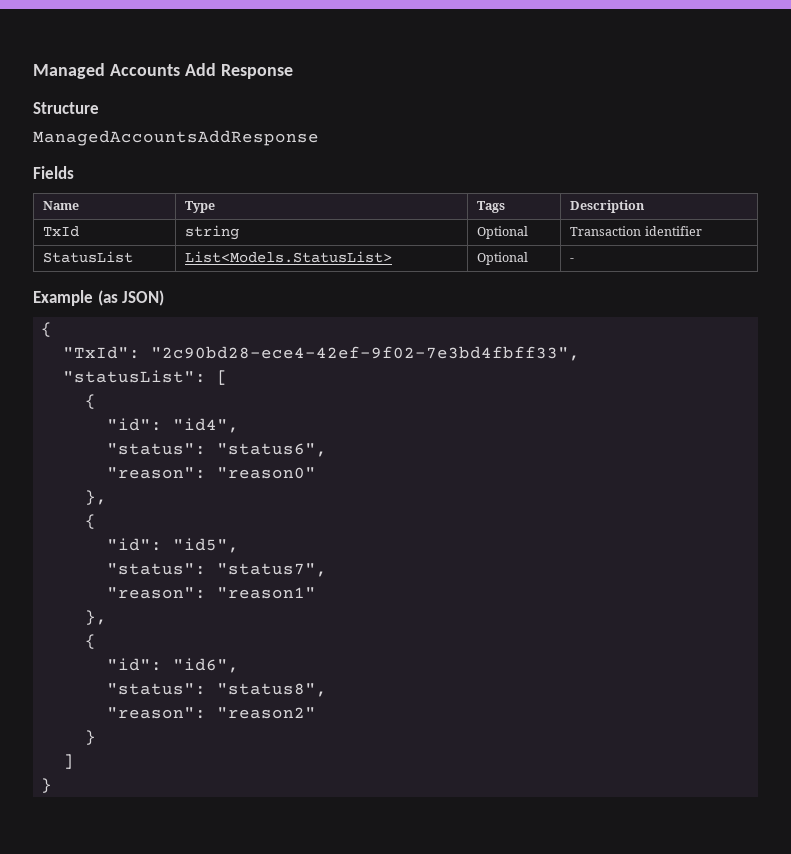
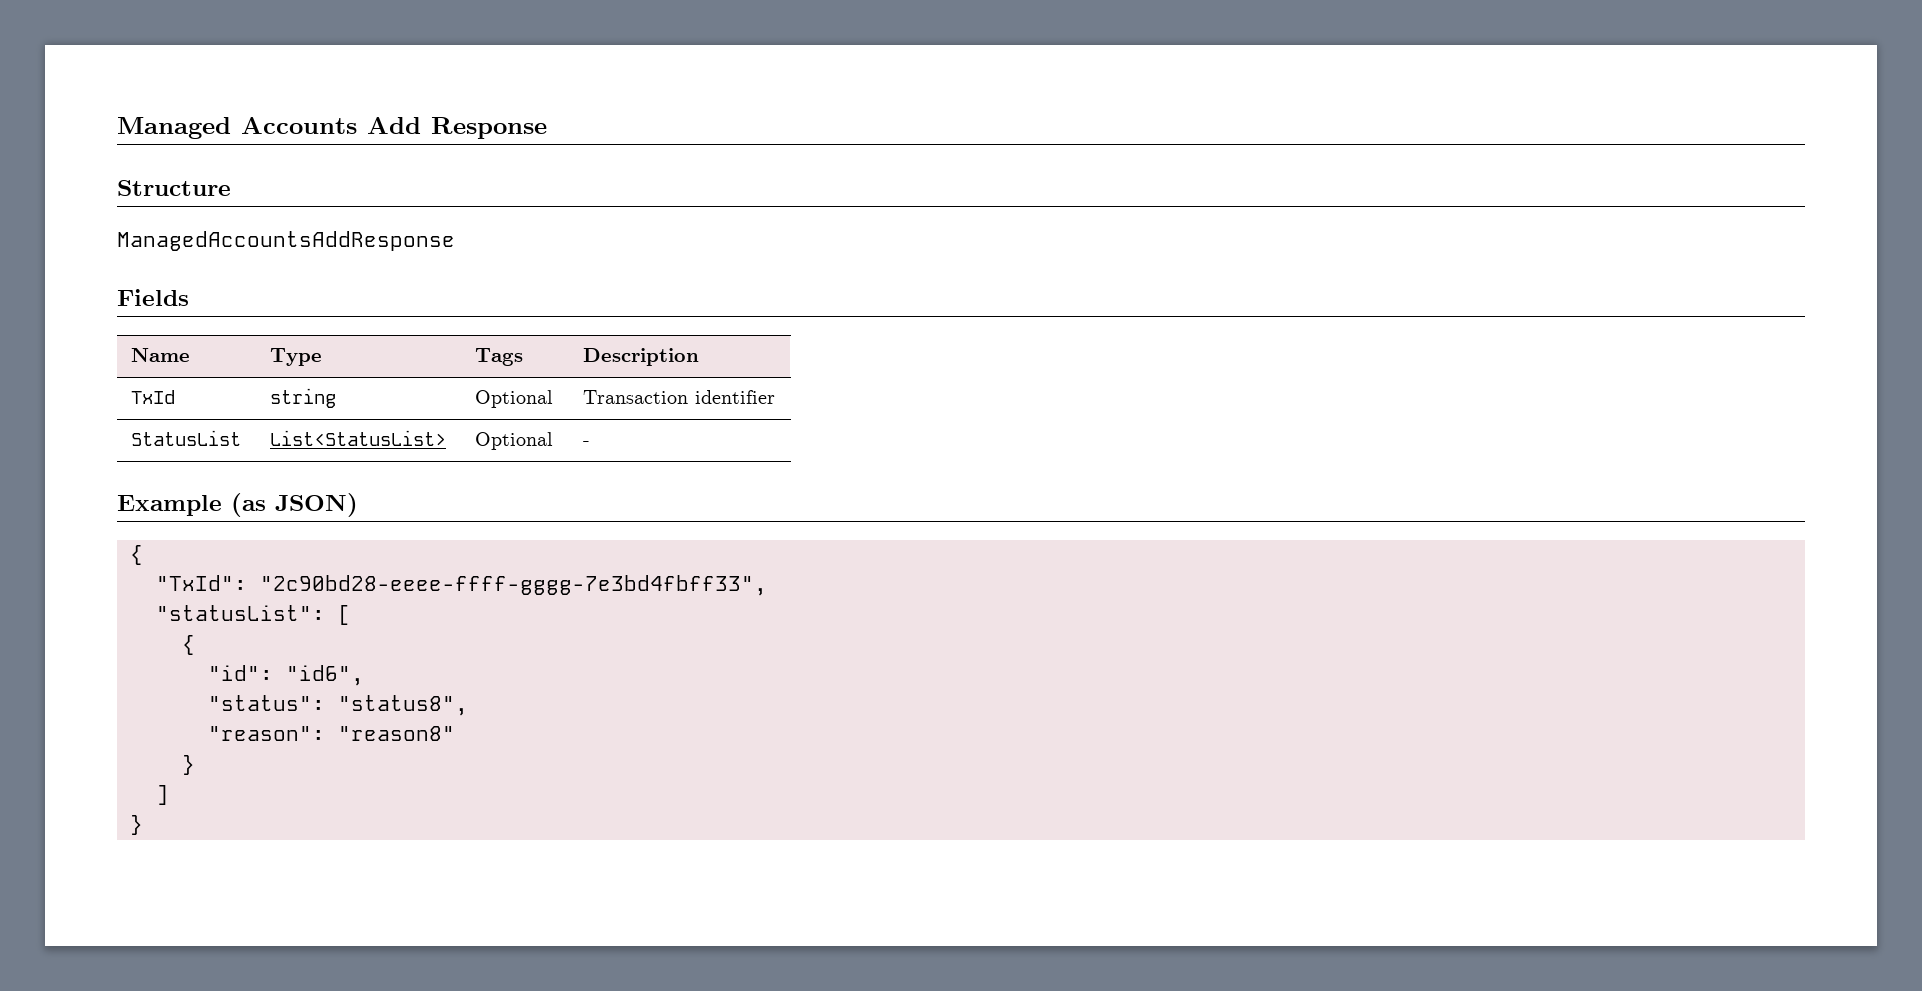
[185,251,393,263] List<Models.StatusList> -> [270,430,447,446] List<StatusList>
[151,346,581,361] "2c90bd28-ece4-42ef-9f02-7e3bd4fbff33", -> [259,575,767,596] "2c90bd28-eeee-ffff-gggg-7e3bd4fbff33",
[107,418,240,433] [107,443,328,457] [107,467,317,479] [85,490,108,505] [85,514,97,529] [107,538,240,553] [107,563,328,577] [107,587,317,599] [85,610,108,625] [85,634,97,649] // "id": "id4", // "status": "status6", // "reason": "reason0" // }, // { // "id": "id5", // "status": "status7", // "reason": "reason1" // }, // { -> (195, 645) none
[217,707,317,719] "reason2" -> [337,726,455,741] "reason8"

